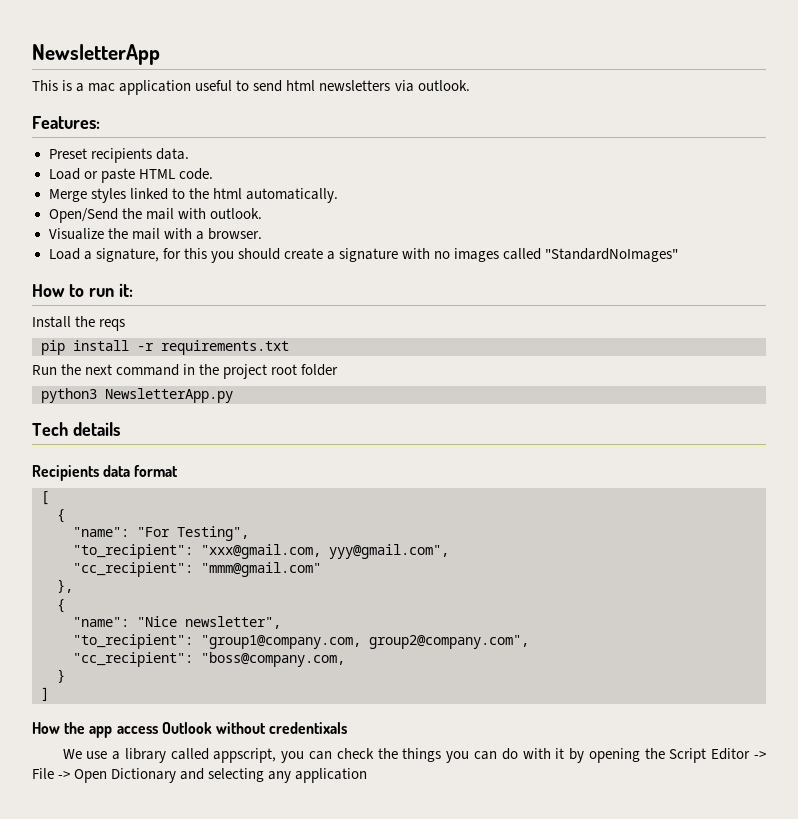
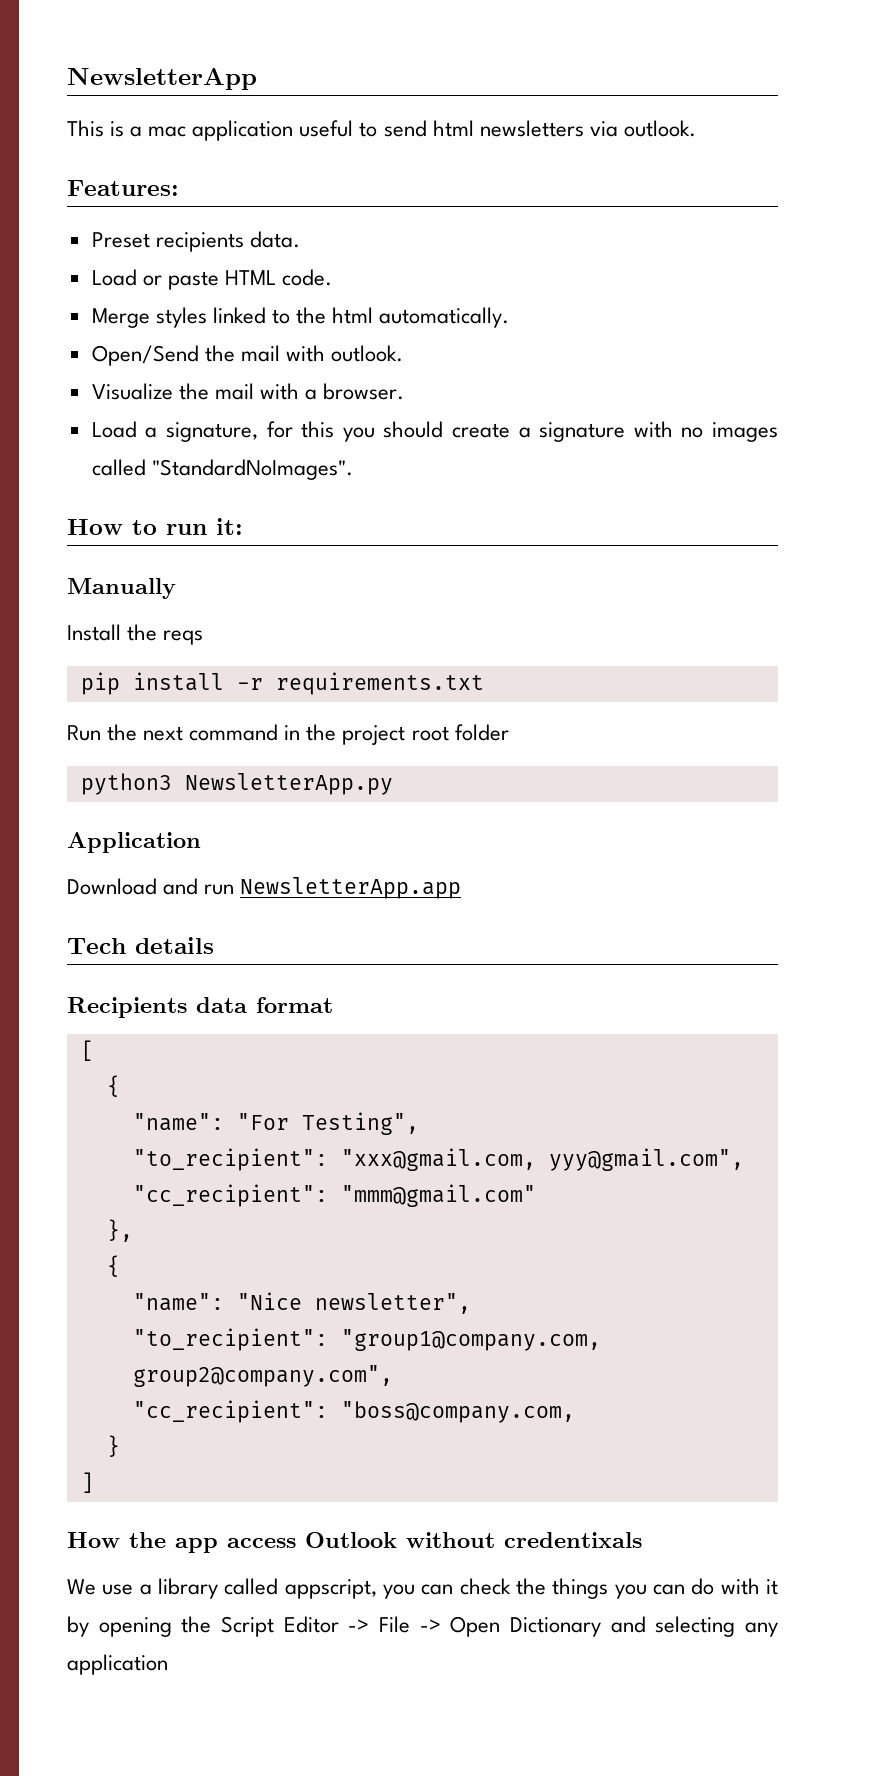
[545,248,679,262] "StandardNoImages" -> [151,459,353,480] "StandardNoImages".
(133, 290) none -> [67,578,176,599] // Manually
(233, 395) none -> [67,832,201,853] [67,877,462,899] // Application // Download and run NewsletterApp.app

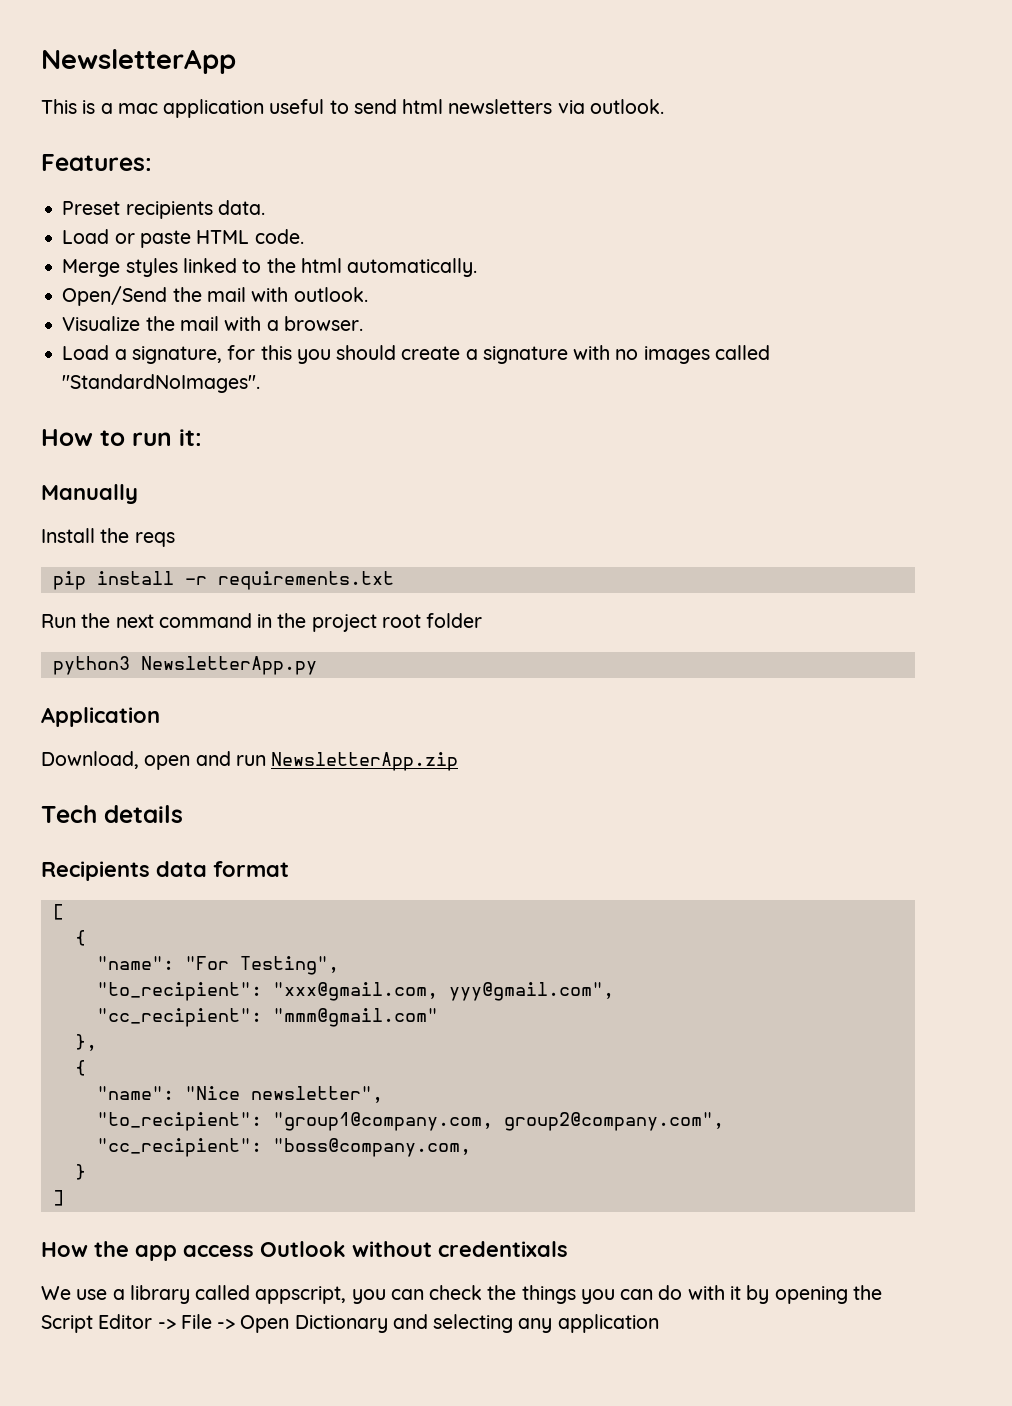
[67,878,157,895] Download -> [41,751,191,770] Download, open
[240,877,462,899] NewsletterApp.app -> [271,752,459,771] NewsletterApp.zip

